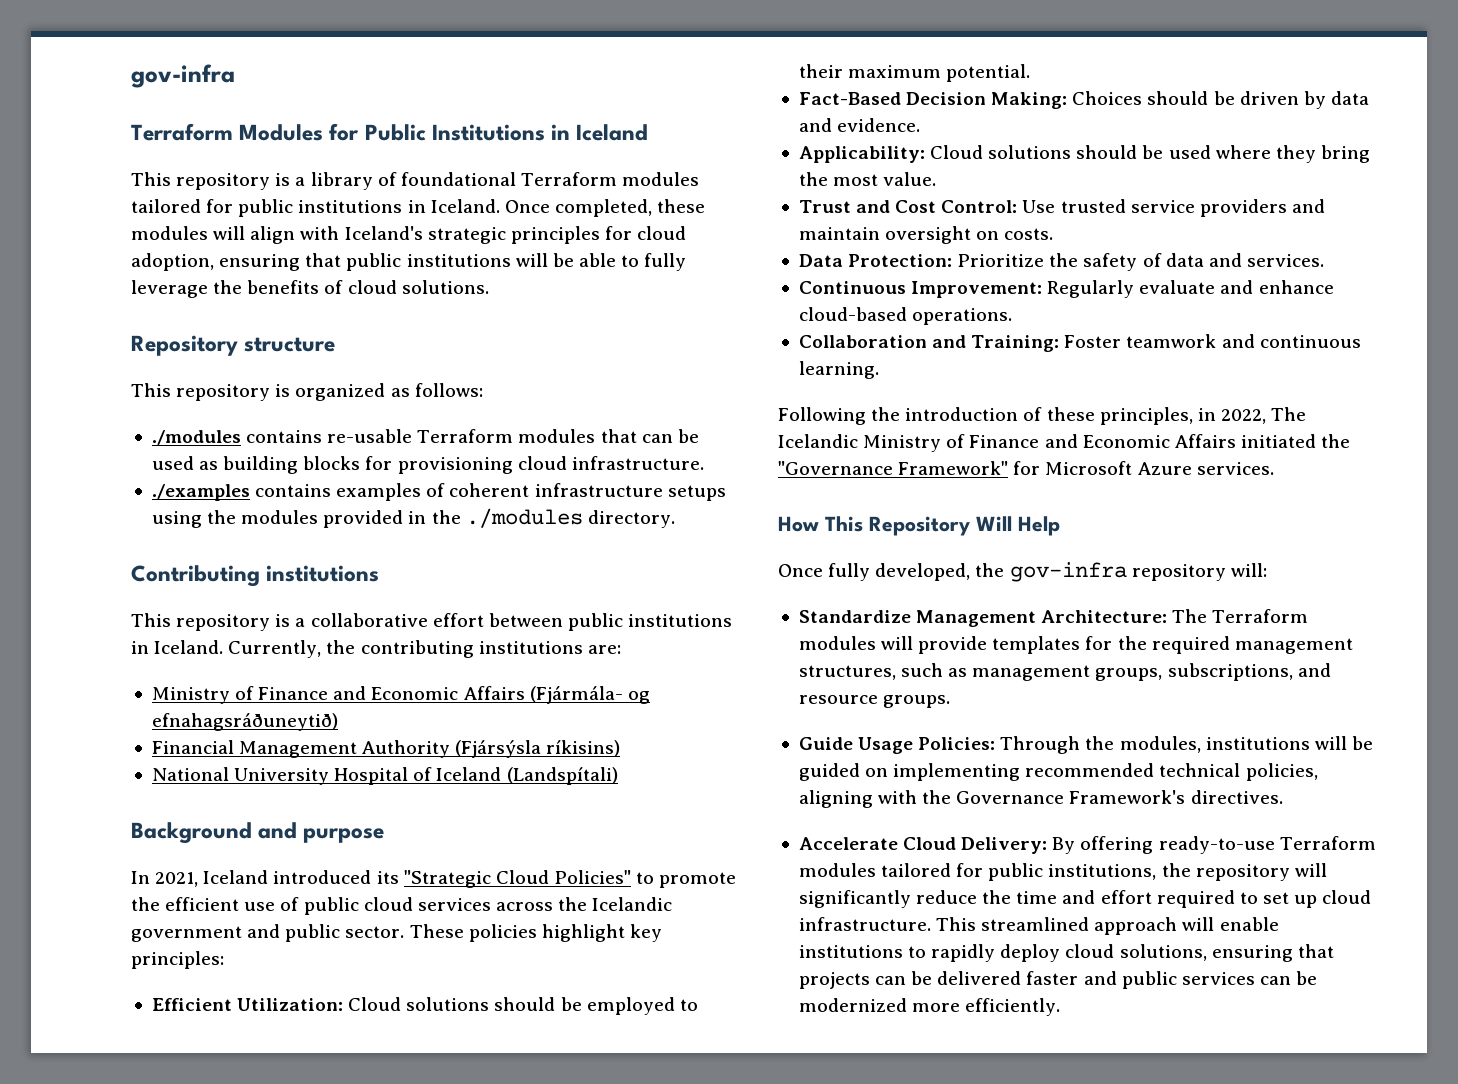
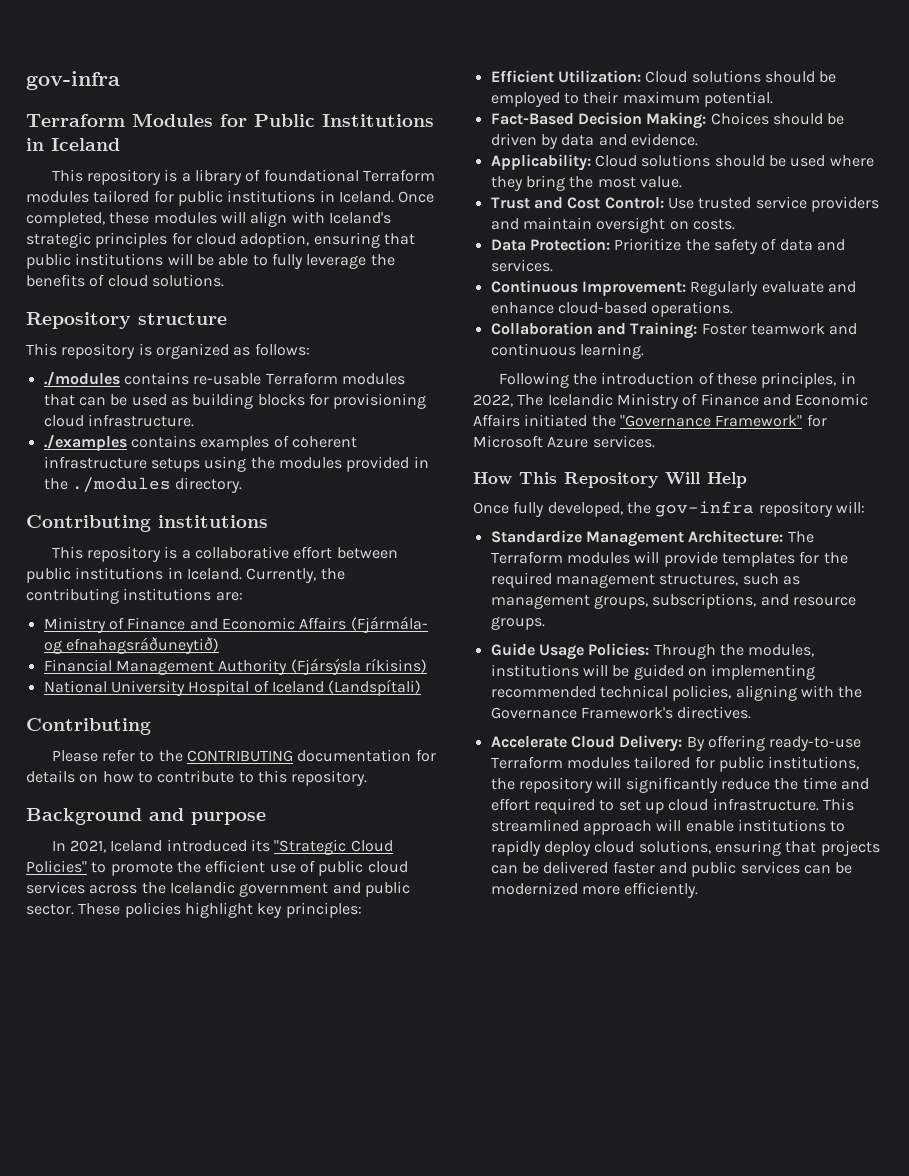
(618, 776) none -> [26,718,151,735] [51,749,436,762] [26,770,368,786] // Contributing // Please refer to the CONTRIBUTING documentation for details on how to contribute to this repository.

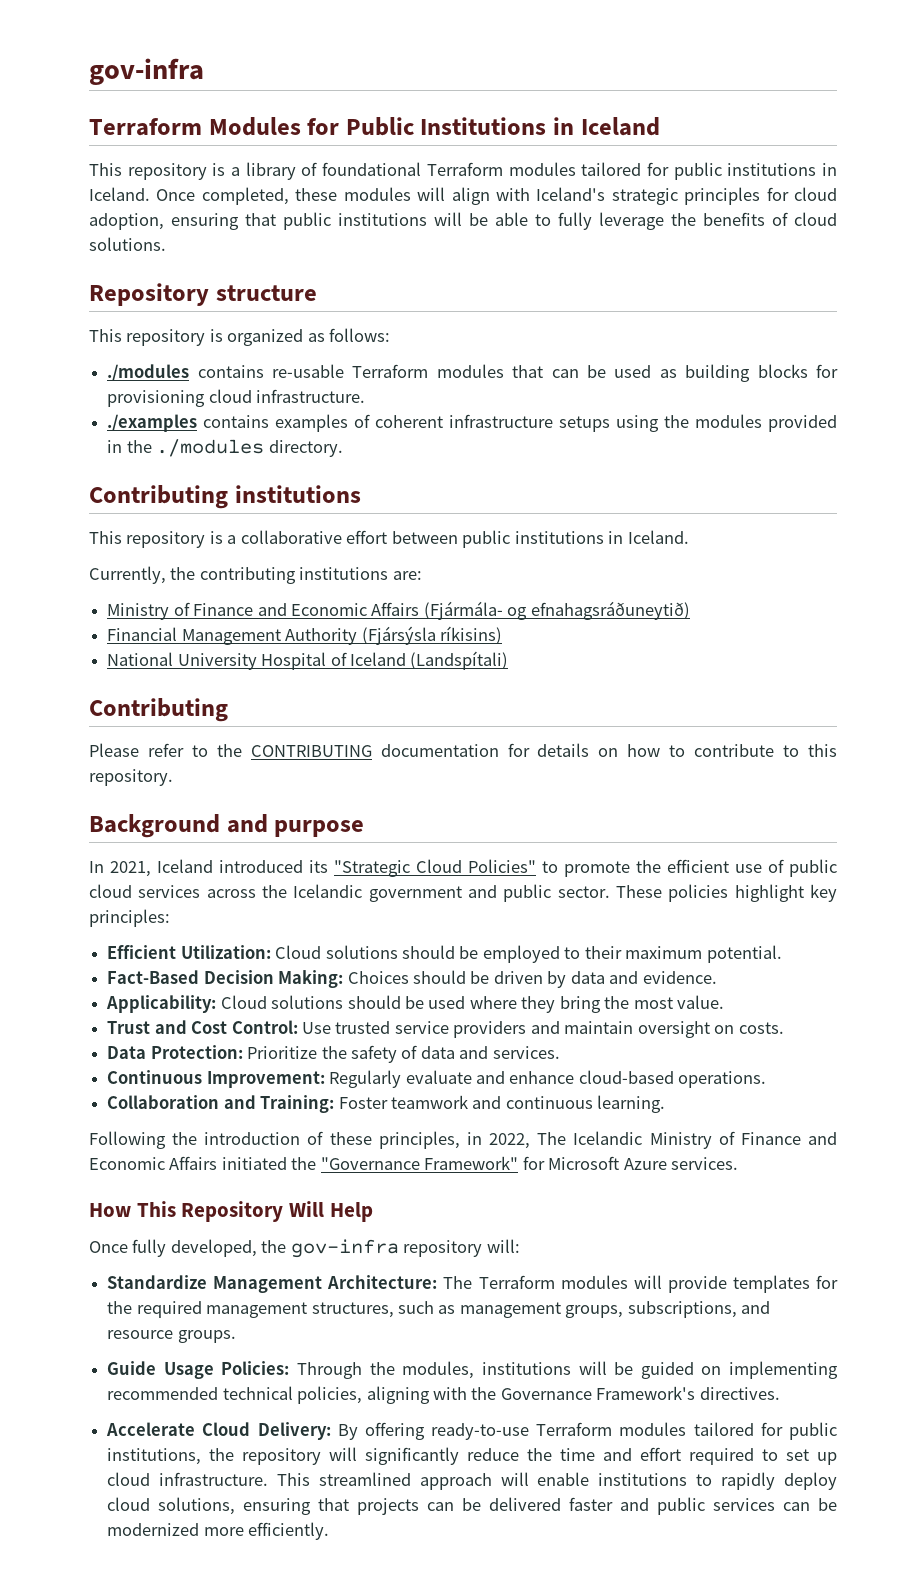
(242, 574) none -> (689, 537) //

